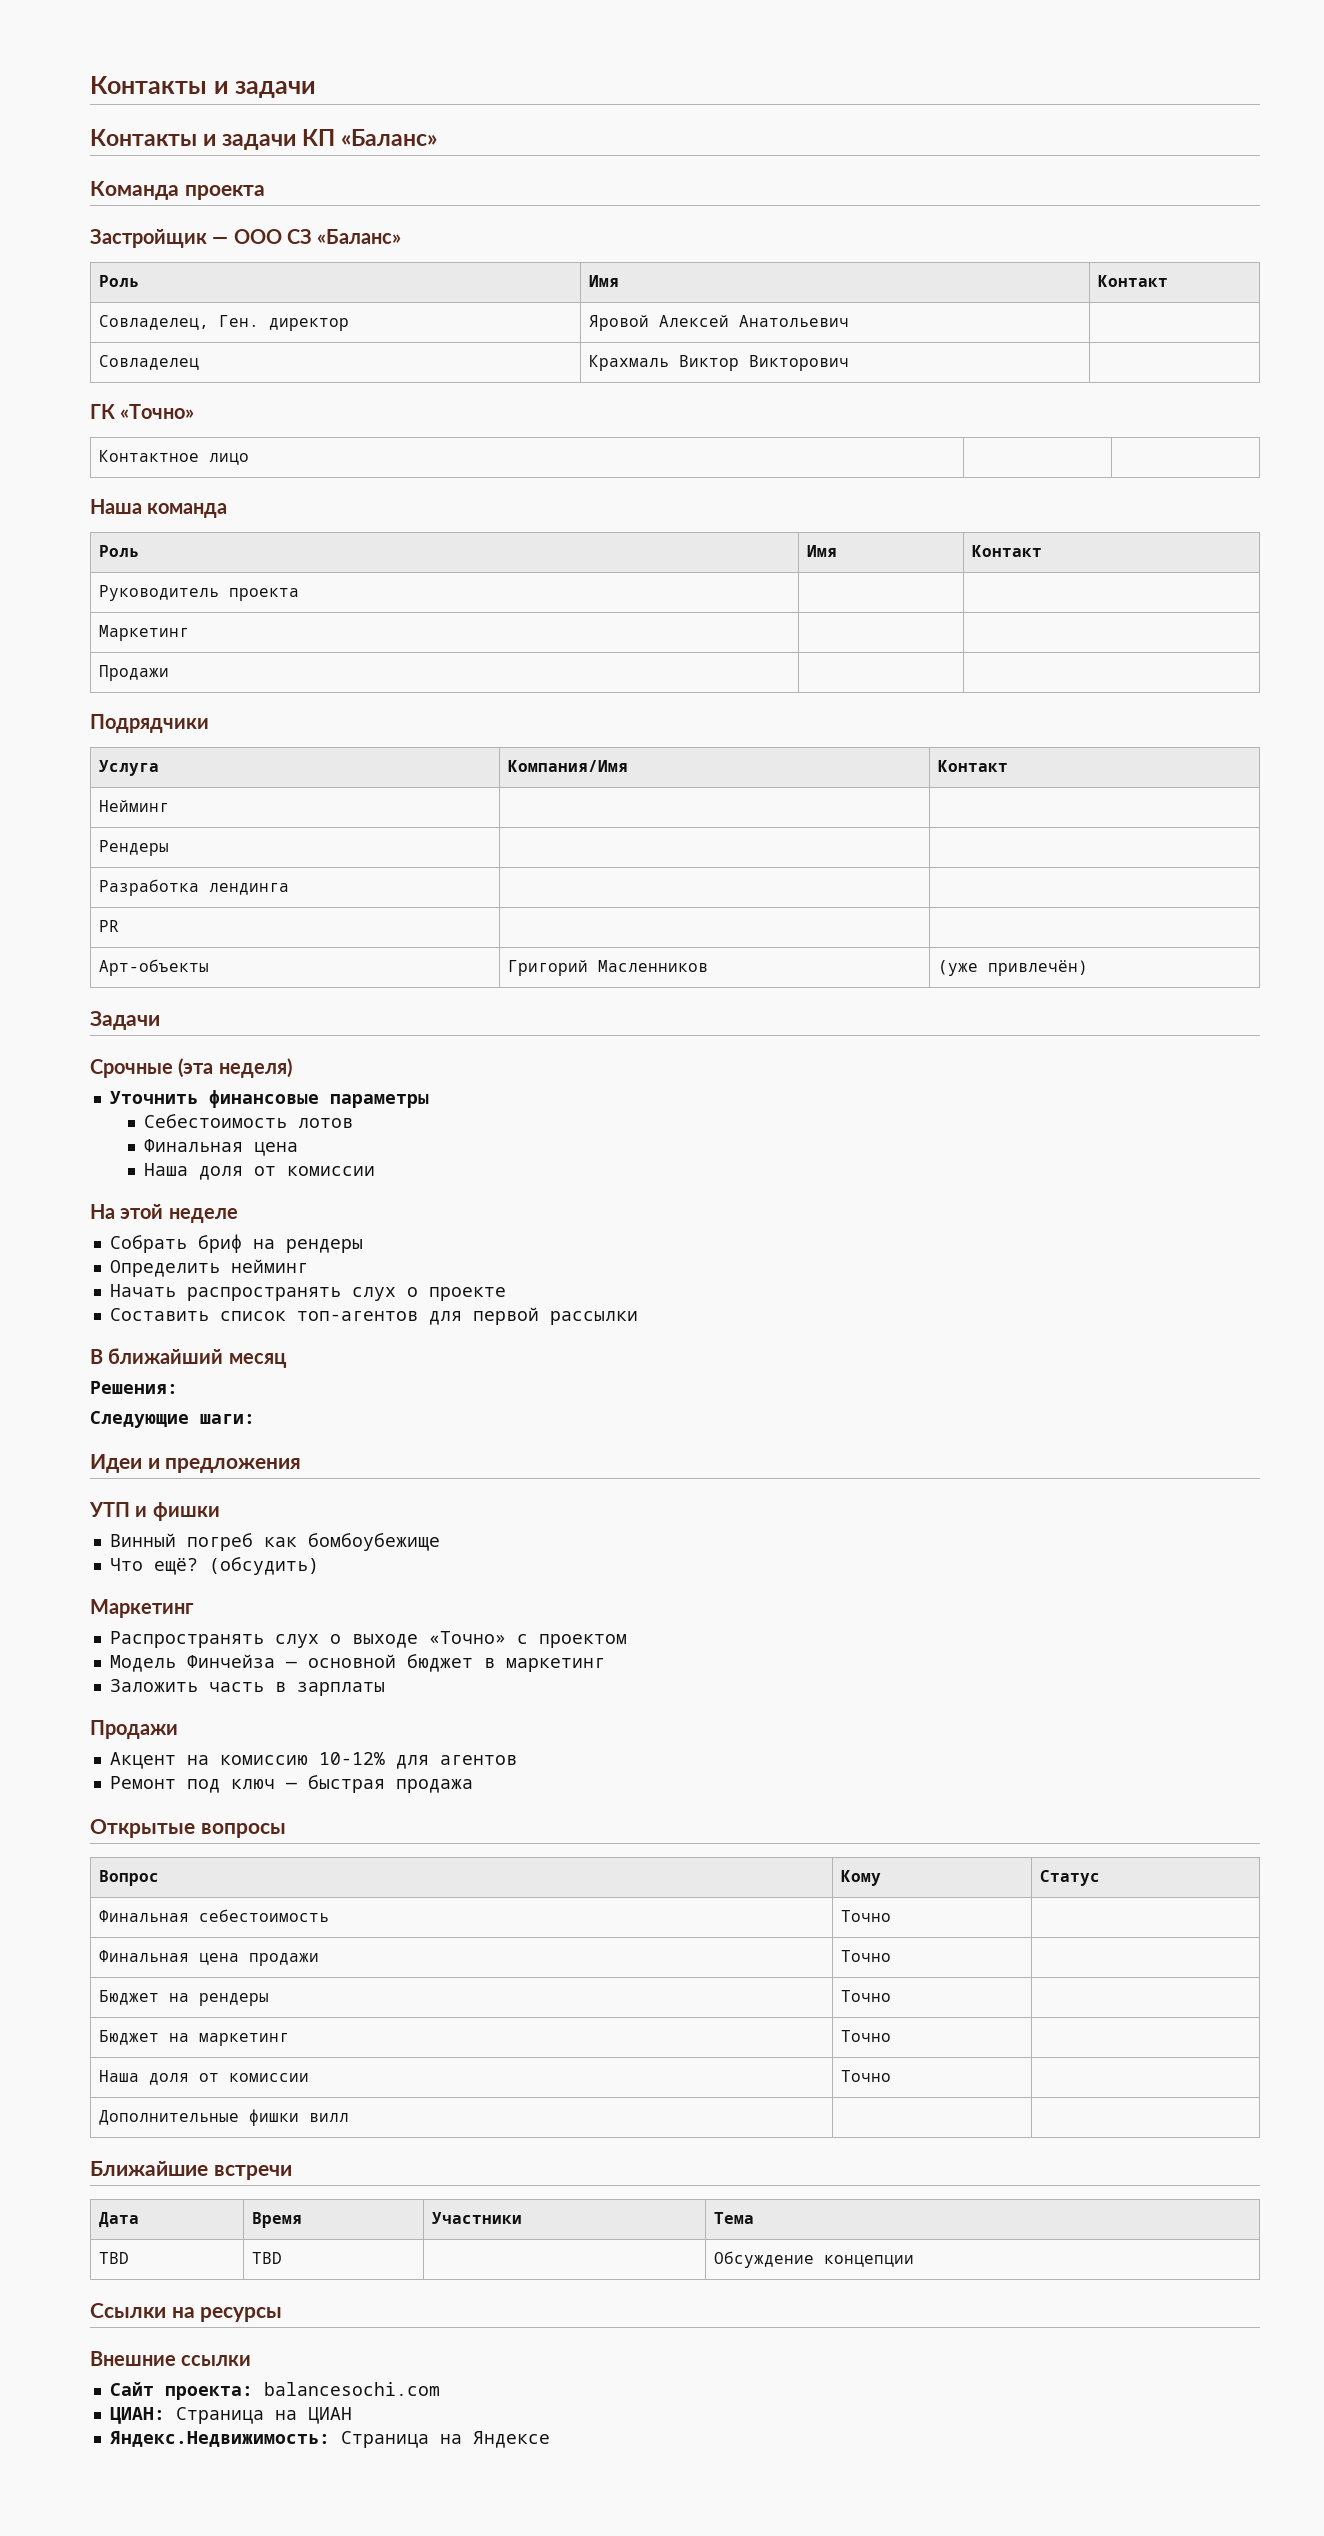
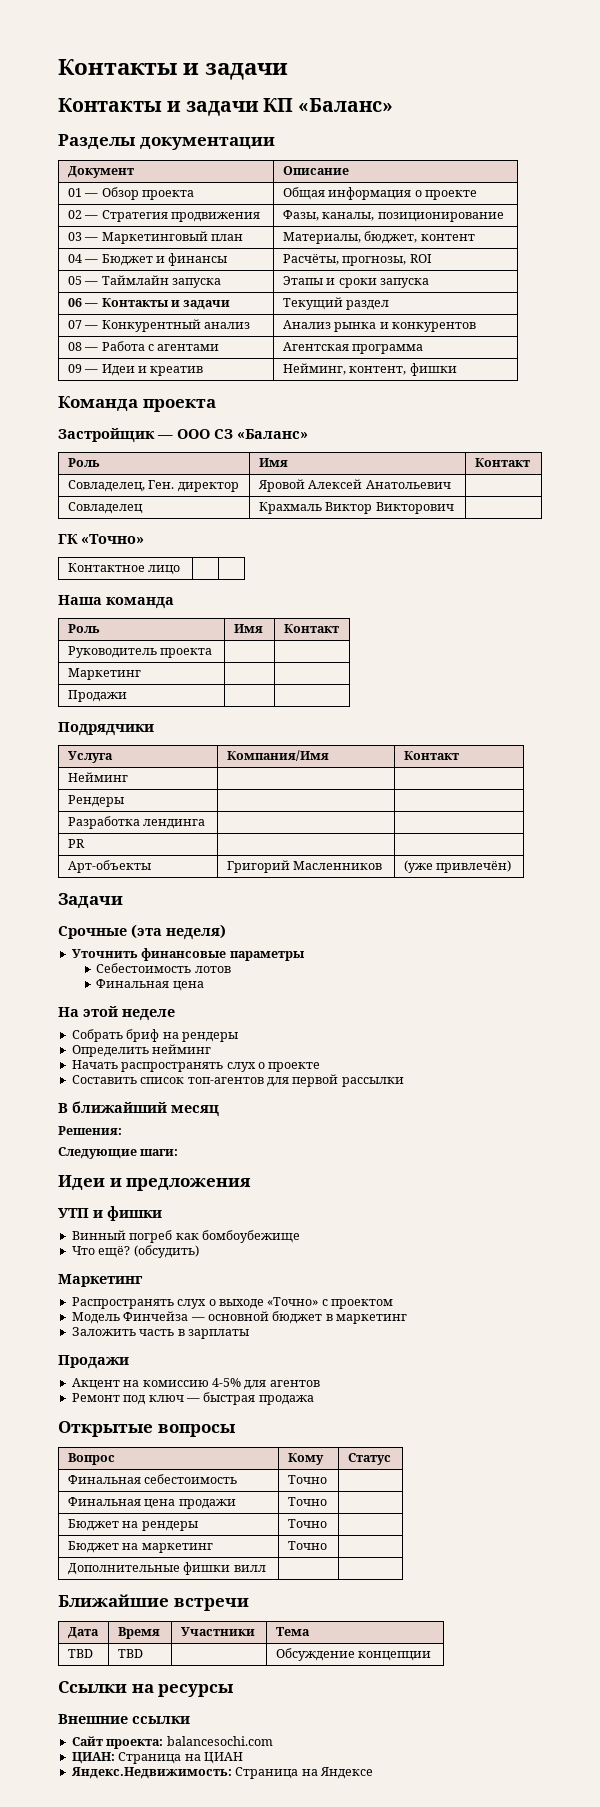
(438, 137) none -> [58,134,275,150] [67,166,134,178] [282,166,349,175] [67,187,195,200] [282,187,478,200] [67,210,261,222] [282,210,504,222] [67,231,244,244] [282,231,475,244] [67,253,228,266] [282,254,432,266] [67,275,222,288] [282,276,430,288] [67,298,231,310] [282,297,390,310] [67,319,251,332] [282,320,477,332] [67,341,220,351] [282,342,424,354] [67,364,204,376] [282,363,457,376] // Разделы документации // Документ | Описание // 01 — Обзор проекта | Общая информация о проекте // 02 — Стратегия продвижения | Фазы, каналы, позиционирование // 03 — Маркетинговый план | Материалы, бюджет, контент // 04 — Бюджет и финансы | Расчёты, прогнозы, ROI // 05 — Таймлайн запуска | Этапы и сроки запуска // 06 — Контакты и задачи | Текущий раздел // 07 — Конкурентный анализ | Анализ рынка и конкурентов // 08 — Работа с агентами | Агентская программа // 09 — Идеи и креатив | Нейминг, контент, фишки
[144,1163,376,1180] // Наша доля от комиссии -> (204, 986) none
[318,1752,385,1765] 10-12% -> [211,1378,241,1387] 4-5%
[99,2070,310,2085] [841,2070,892,2082] // Наша доля от комиссии | Точно | -> (327, 1545) none

